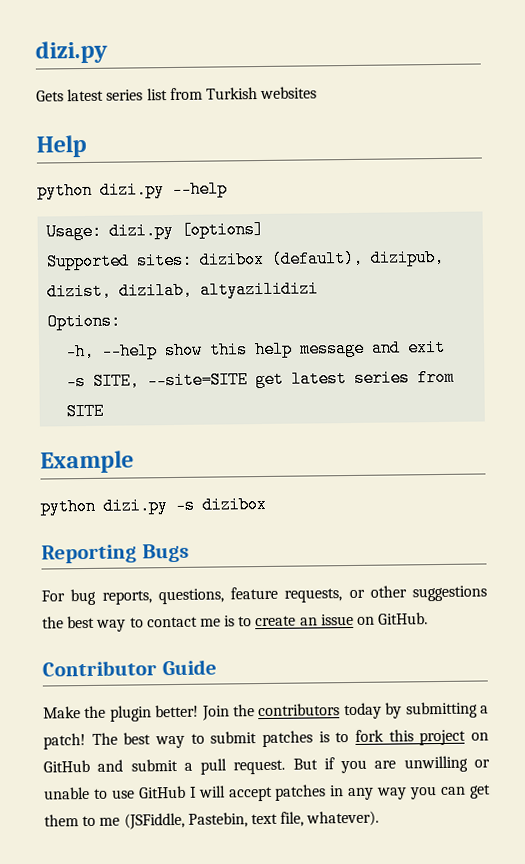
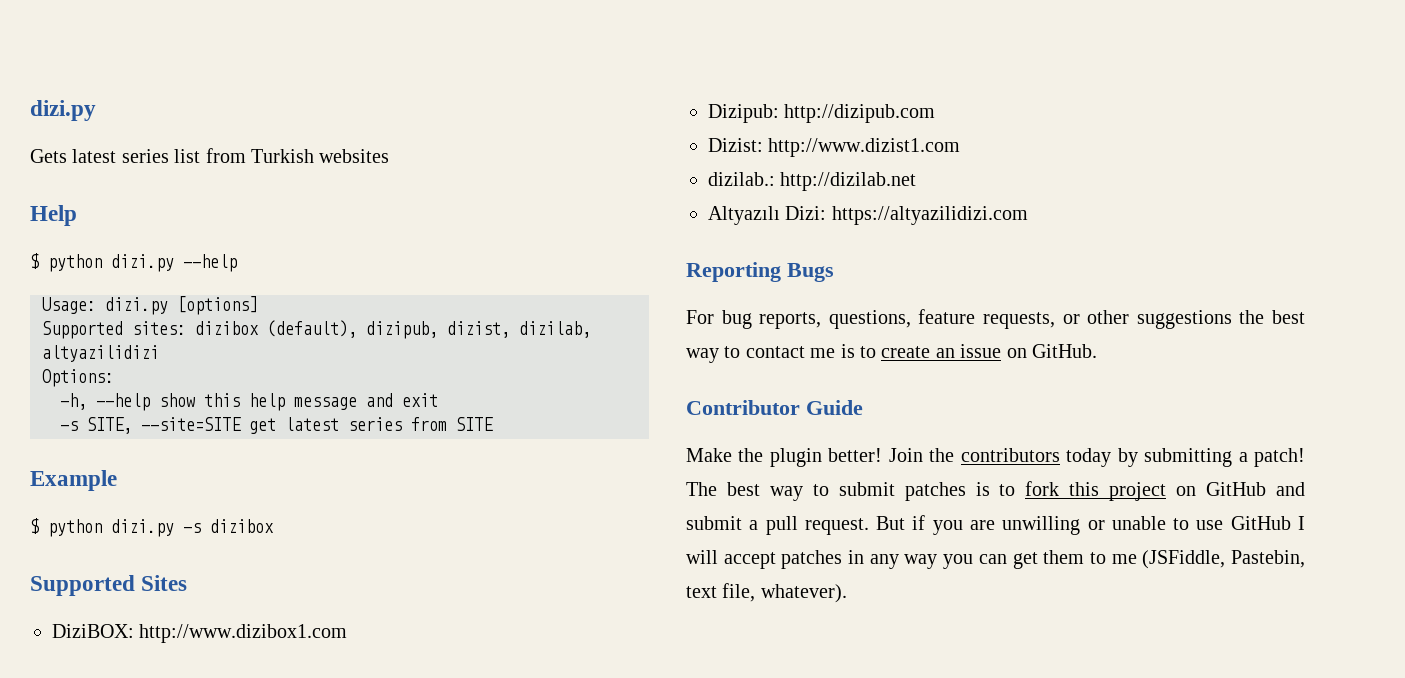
(87, 146) none -> [30,253,39,269] $
(134, 462) none -> [30,518,39,534] $
(267, 504) none -> [30,575,188,596] [52,624,348,643] [708,104,936,123] [708,138,961,157] [708,172,917,191] [708,206,1028,225] // Supported Sites // DiziBOX: http://www.dizibox1.com // Dizipub: http://dizipub.com // Dizist: http://www.dizist1.com // dizilab.: http://dizilab.net // Altyazılı Dizi: https://altyazilidizi.com

